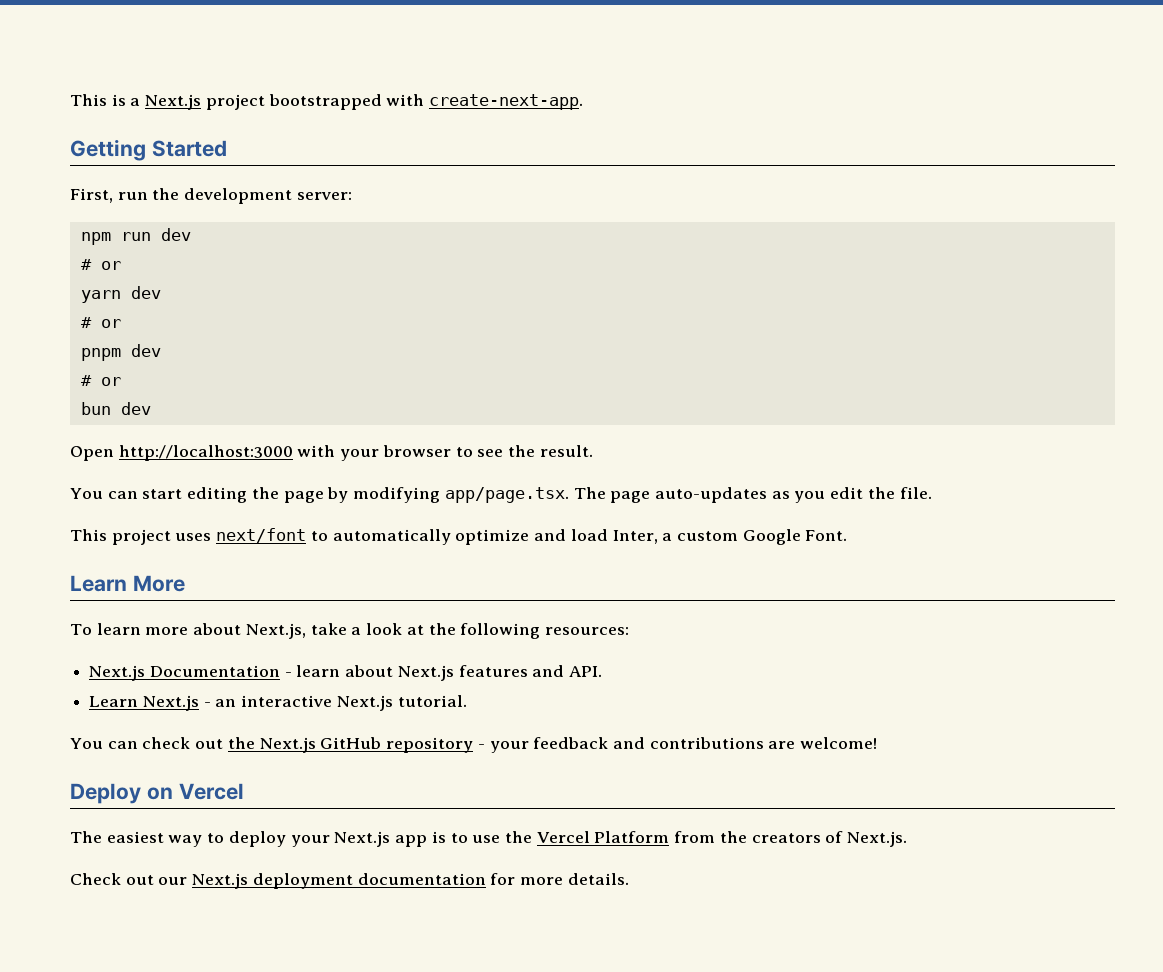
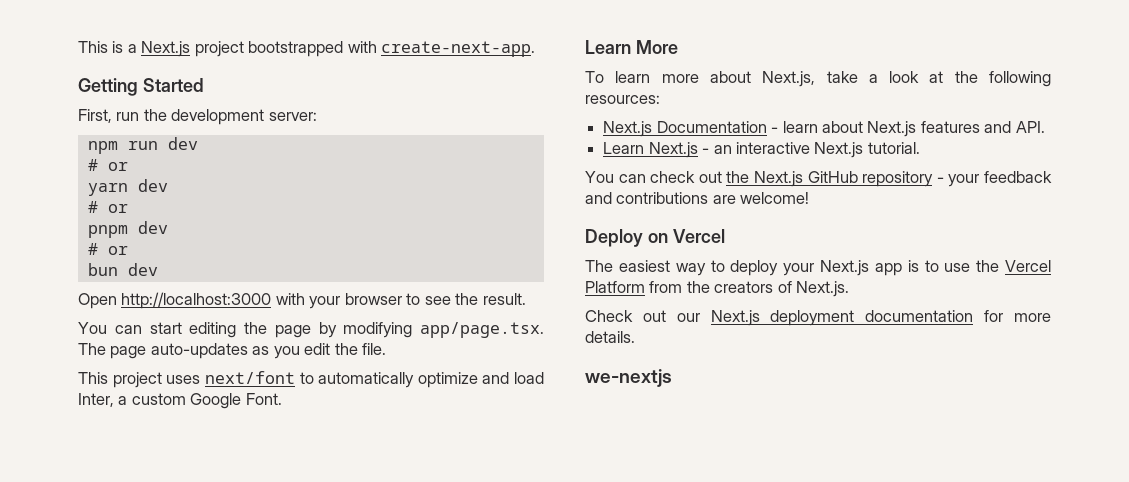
(629, 879) none -> [585,369,672,387] // we-nextjs

